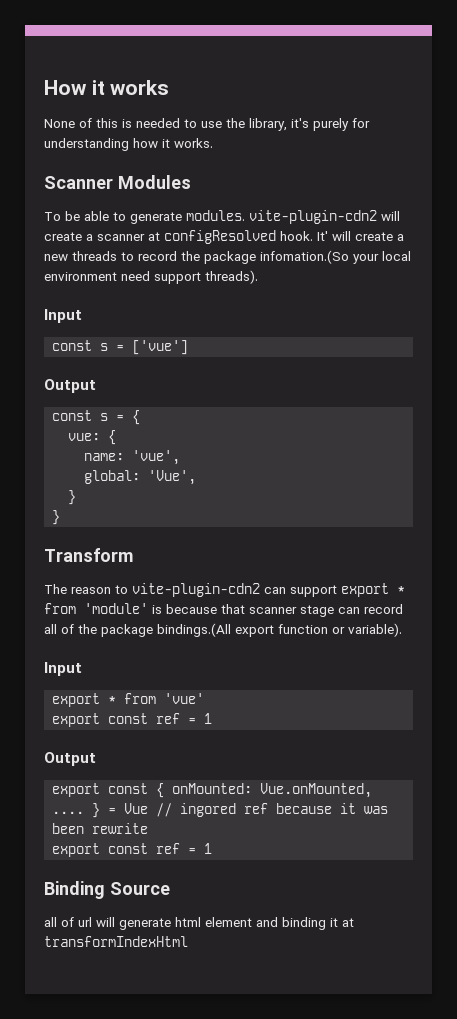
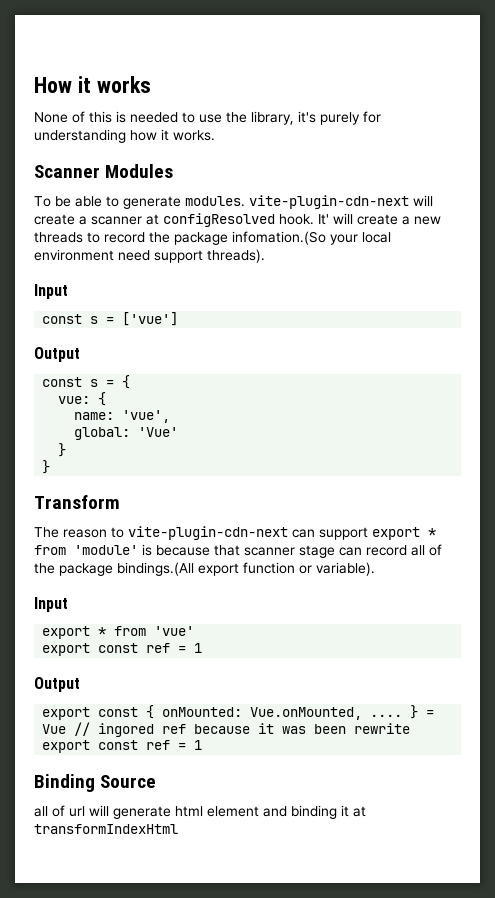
[249,210,377,224] vite-plugin-cdn2 -> [249,195,409,209] vite-plugin-cdn-next
[148,470,197,485] 'Vue', -> [138,427,179,437] 'Vue'
[132,583,260,597] vite-plugin-cdn2 -> [128,526,288,540] vite-plugin-cdn-next

